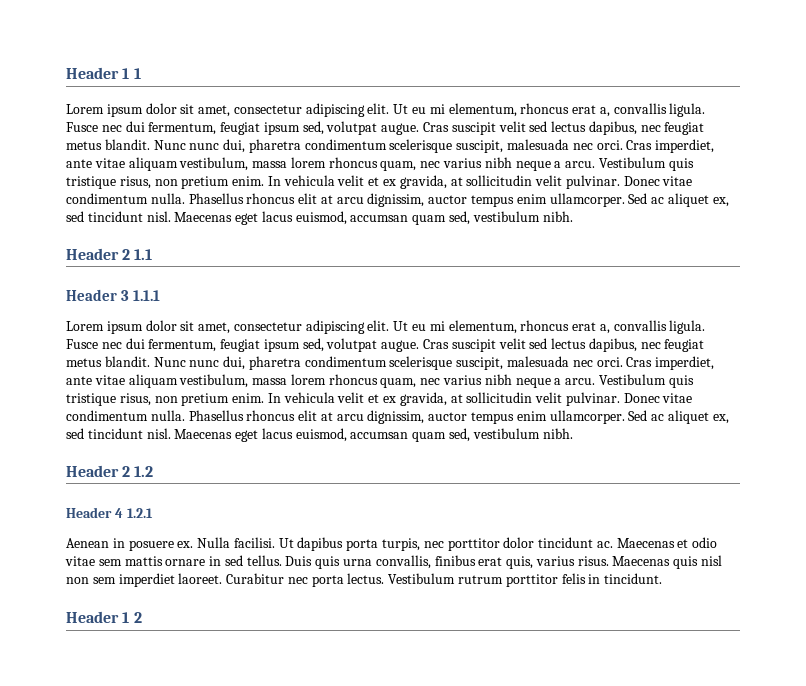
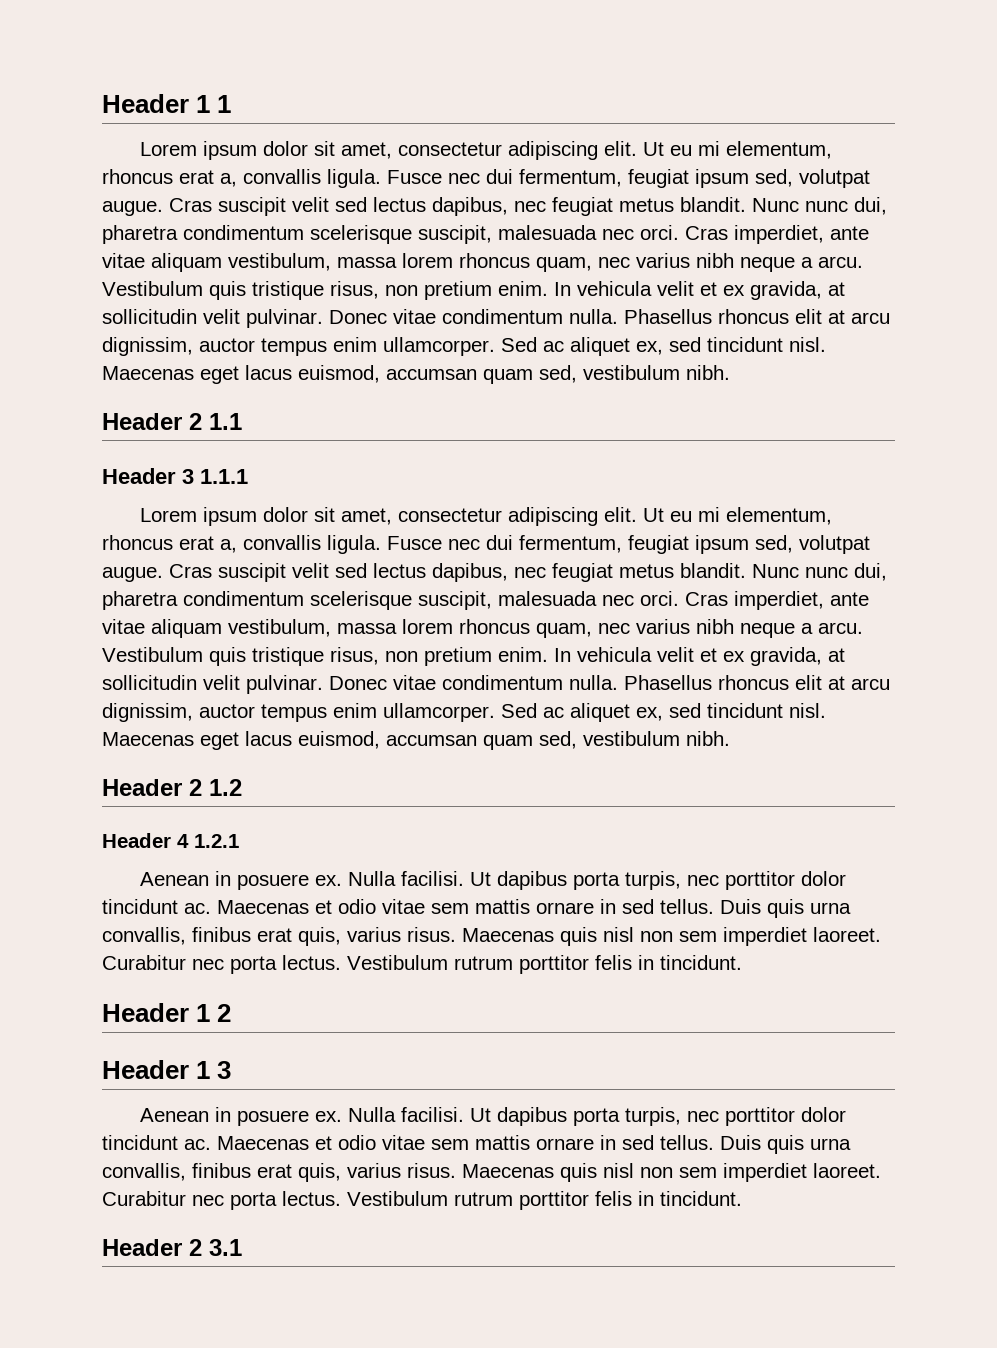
(142, 617) none -> [102,1060,232,1079] [140,1107,847,1126] [102,1135,851,1154] [102,1163,881,1182] [102,1191,742,1210] [102,1239,242,1256] // Header 1 3 // Aenean in posuere ex. Nulla facilisi. Ut dapibus porta turpis, nec porttitor dolor tincidunt ac. Maecenas et odio vitae sem mattis ornare in sed tellus. Duis quis urna convallis, finibus erat quis, varius risus. Maecenas quis nisl non sem imperdiet laoreet. Curabitur nec porta lectus. Vestibulum rutrum porttitor felis in tincidunt. // Header 2 3.1

